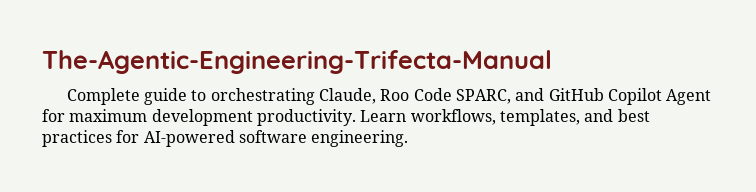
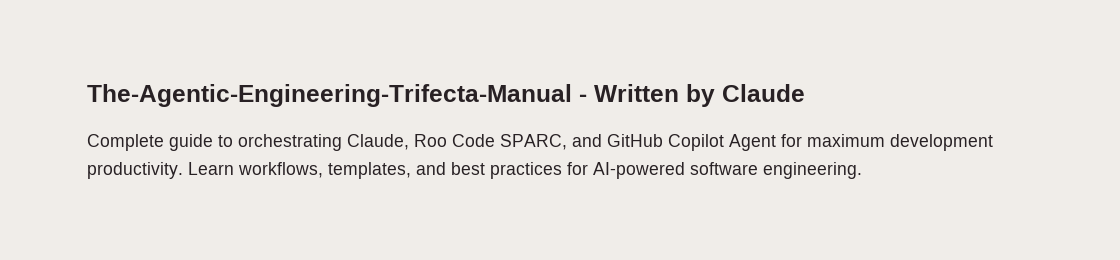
(552, 62) none -> [579,84,805,107] - Written by Claude

